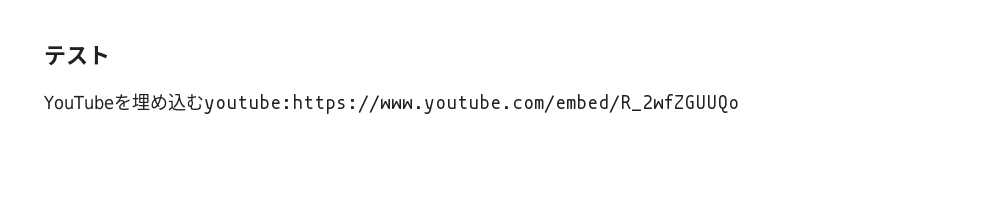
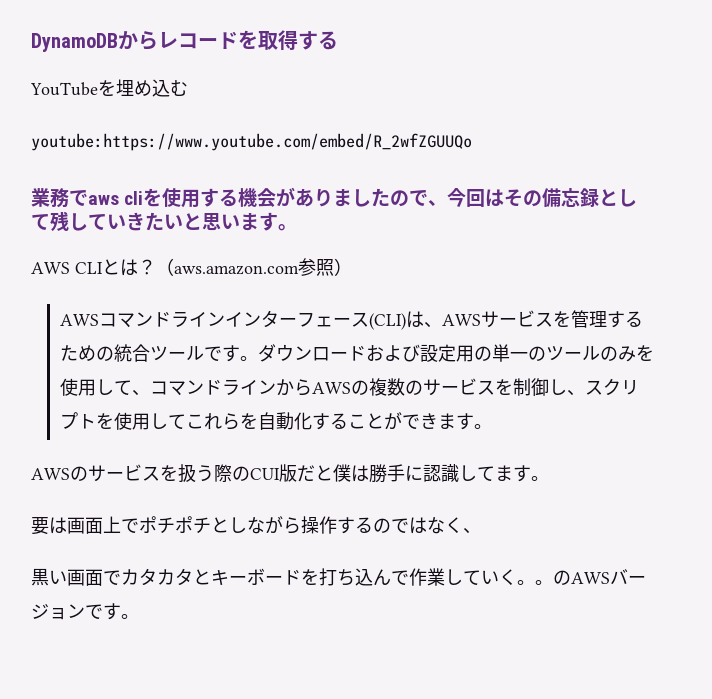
[44,46,110,66] テスト -> [31,30,338,52] DynamoDBからレコードを取得する
(204, 102) none -> (188, 88) //
(739, 104) none -> [31,187,638,208] [31,211,297,232] [31,258,352,276] [59,310,643,330] [59,344,654,362] [59,378,639,396] [59,412,492,430] [31,464,549,483] [31,516,481,535] [31,568,646,586] [31,603,139,620] // 業務でaws cliを使用する機会がありましたので、今回はその備忘録として残していきたいと思います。 // AWS CLIとは？（aws.amazon.com参照） // AWSコマンドラインインターフェース(CLI)は、AWSサービスを管理するための統合ツールです。ダウンロードおよび設定用の単一のツールのみを使用して、コマンドラインからAWSの複数のサービスを制御し、スクリプトを使用してこれらを自動化することができます。 // AWSのサービスを扱う際のCUI版だと僕は勝手に認識してます。 // 要は画面上でポチポチとしながら操作するのではなく、 // 黒い画面でカタカタとキーボードを打ち込んで作業していく。。のAWSバージョンです。

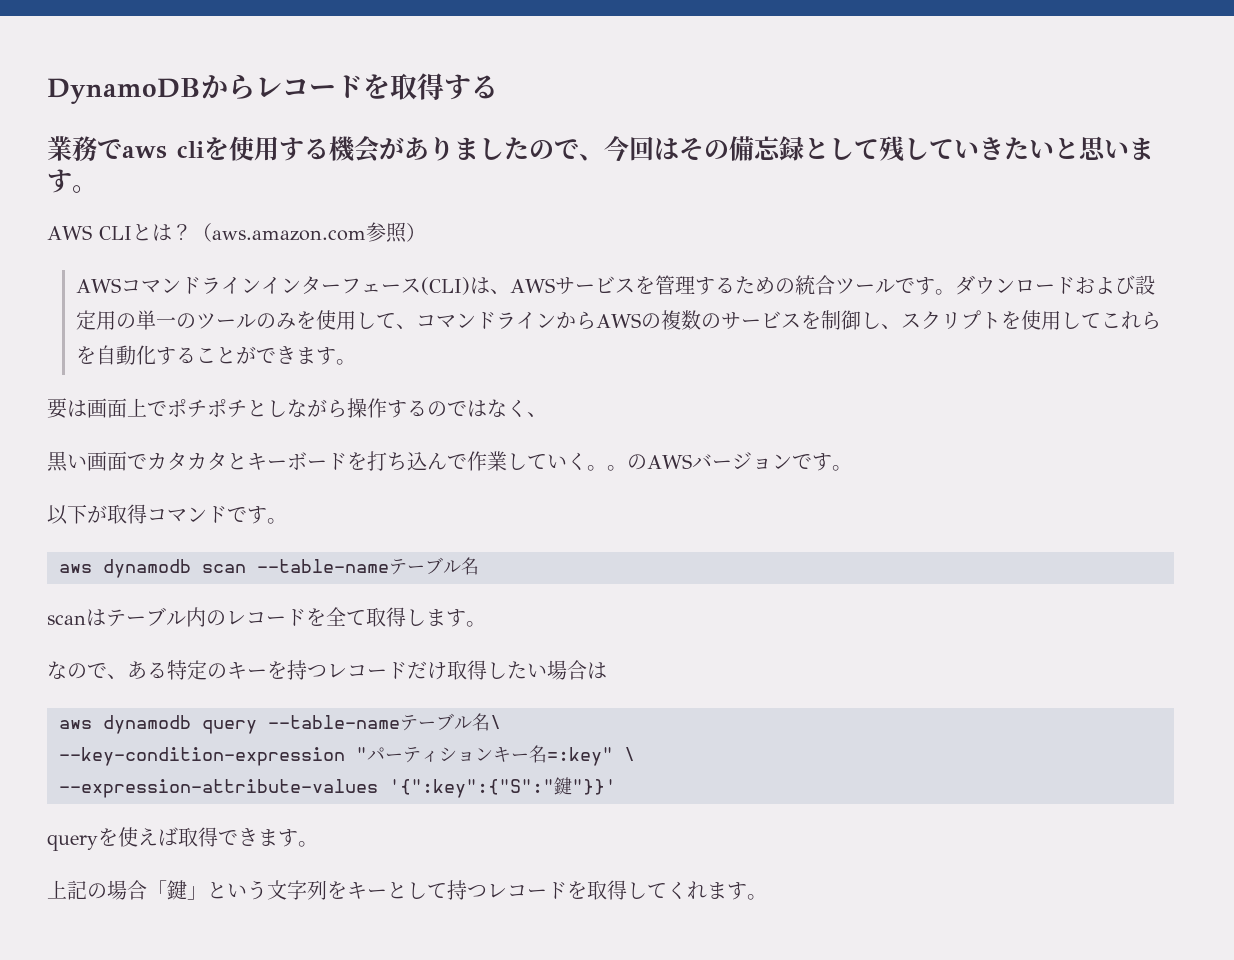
[30,79,188,97] [31,133,472,151] // YouTubeを埋め込む // youtube:https://www.youtube.com/embed/R_2wfZGUUQo -> (498, 87) none
[31,464,549,483] // AWSのサービスを扱う際のCUI版だと僕は勝手に認識してます。 -> (357, 362) none
(139, 616) none -> [47,504,287,525] [59,557,479,578] [47,607,486,627] [47,660,607,680] [59,713,501,734] [59,745,635,766] [59,777,616,798] [47,827,318,851] [47,880,767,900] // 以下が取得コマンドです。 // aws dynamodb scan --table-nameテーブル名 // scanはテーブル内のレコードを全て取得します。 // なので、ある特定のキーを持つレコードだけ取得したい場合は // aws dynamodb query --table-nameテーブル名\ // --key-condition-expression "パーティションキー名=:key" \ // --expression-attribute-values '{":key":{"S":"鍵"}}' // queryを使えば取得できます。 // 上記の場合「鍵」という文字列をキーとして持つレコードを取得してくれます。

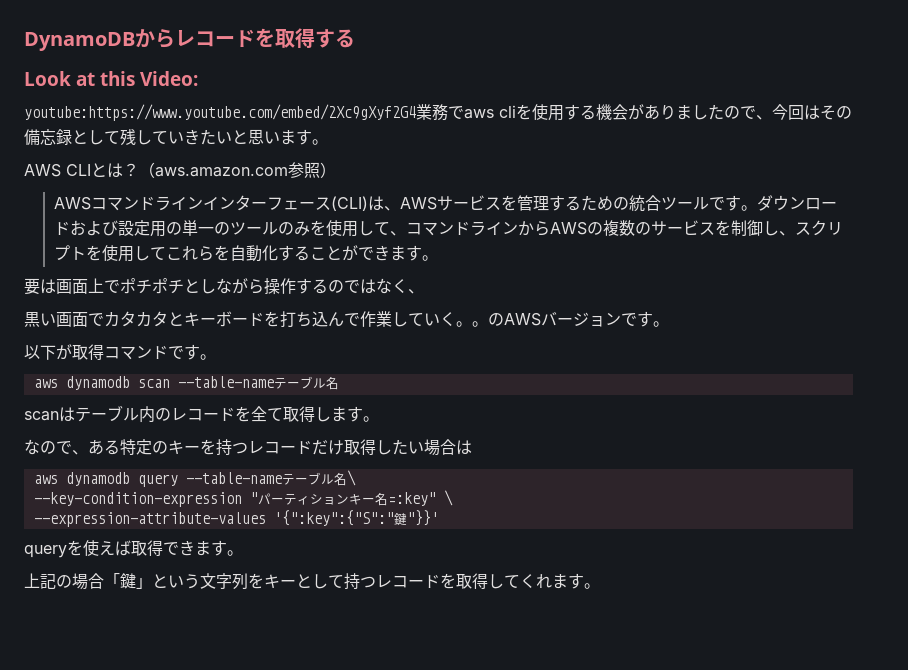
(498, 87) none -> [24,71,199,86] [24,104,416,121] Look at this Video: // youtube:https://www.youtube.com/embed/2Xc9gXyf2G4

